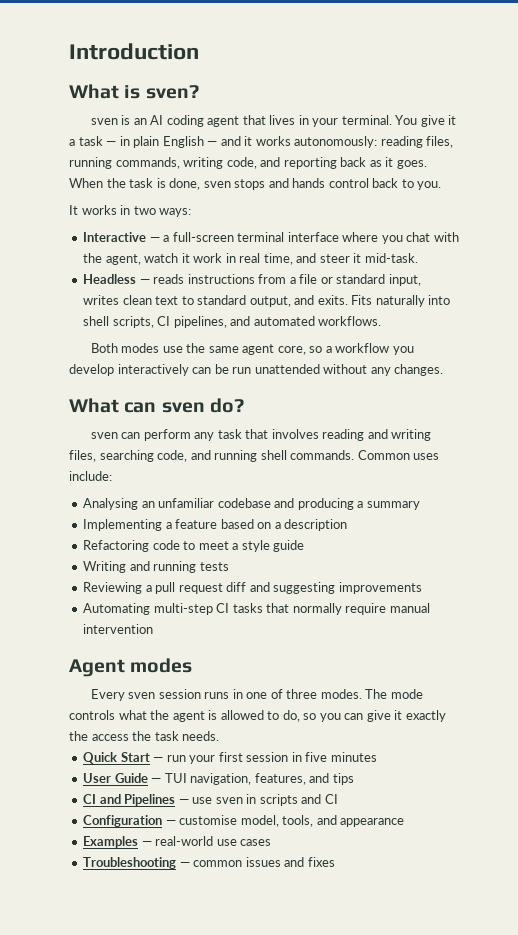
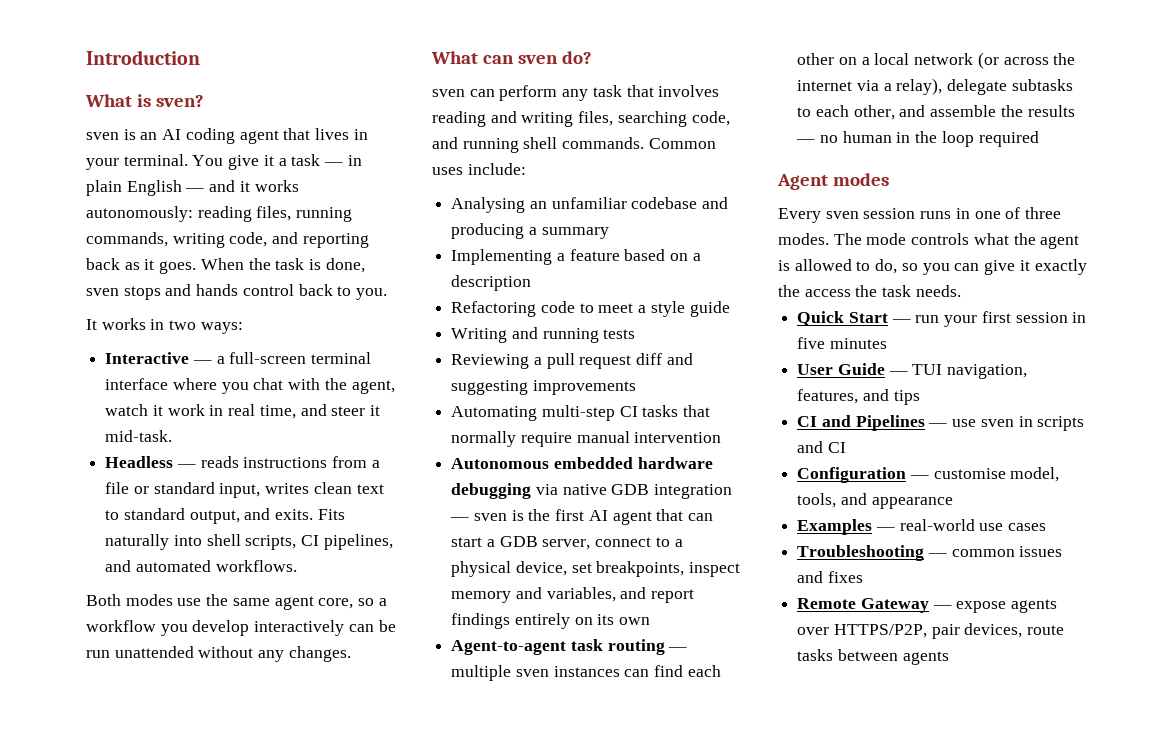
(154, 629) none -> [451,457,713,469] [451,483,733,499] [450,509,714,525] [451,536,683,550] [451,561,741,577] [451,587,695,603] [451,613,651,629] [451,639,688,655] [451,665,721,681] [797,52,1076,69] [797,78,1073,95] [797,105,1075,120] [796,131,1039,147] // Autonomous embedded hardware debugging via native GDB integration — sven is the first AI agent that can start a GDB server, connect to a physical device, set breakpoints, inspect memory and variables, and report findings entirely on its own // Agent-to-agent task routing — multiple sven instances can find each other on a local network (or across the internet via a relay), delegate subtasks to each other, and assemble the results — no human in the loop required
(335, 862) none -> [797,598,1058,613] [797,623,1065,639] [797,649,949,665] // Remote Gateway — expose agents over HTTPS/P2P, pair devices, route tasks between agents

